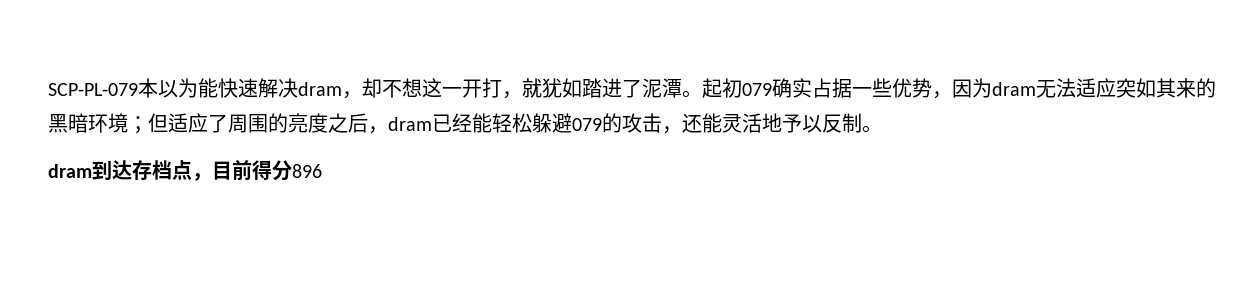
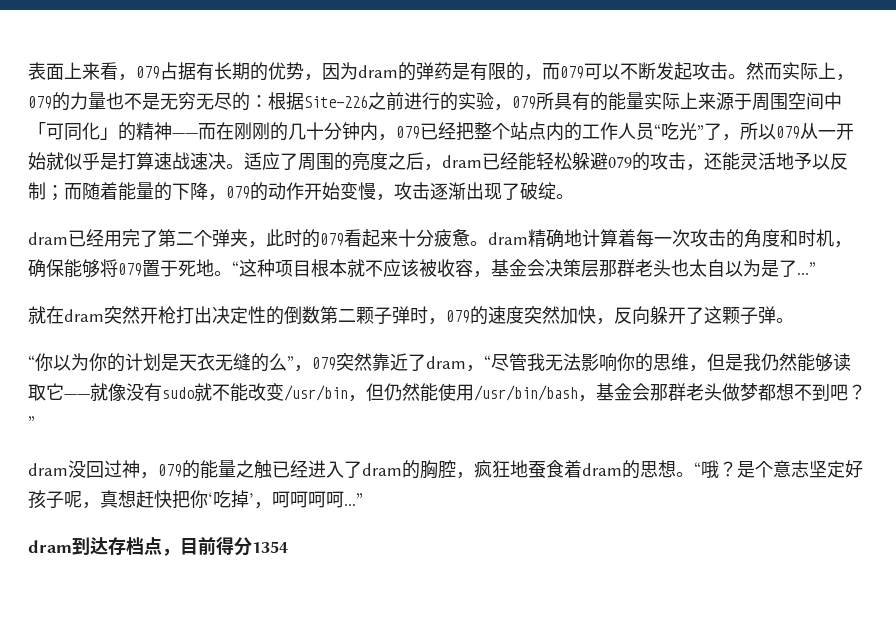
[48,78,1216,99] [48,113,168,134] SCP-PL-079本以为能快速解决dram，却不想这一开打，就犹如踏进了泥潭。起初079确实占据一些优势，因为dram无法适应突如其来的黑暗环境；但 -> [28,62,854,81] [28,92,842,111] [28,122,854,141] [28,152,244,170] 表面上来看，079占据有长期的优势，因为dram的弹药是有限的，而079可以不断发起攻击。然而实际上，079的力量也不是无穷无尽的：根据Site-226之前进行的实验，079所具有的能量实际上来源于周围空间中「可同化」的精神——而在刚刚的几十分钟内，079已经把整个站点内的工作人员“吃光”了，所以079从一开始就似乎是打算速战速决。
[862,125,882,133] 。 -> [46,182,574,201] [28,229,852,248] [28,259,816,278] [28,306,794,325] [28,353,851,372] [28,383,866,402] [28,416,35,429] [28,460,863,479] [28,490,363,509] ；而随着能量的下降，079的动作开始变慢，攻击逐渐出现了破绽。 // dram已经用完了第二个弹夹，此时的079看起来十分疲惫。dram精确地计算着每一次攻击的角度和时机，确保能够将079置于死地。“这种项目根本就不应该被收容，基金会决策层那群老头也太自以为是了...” // 就在dram突然开枪打出决定性的倒数第二颗子弹时，079的速度突然加快，反向躲开了这颗子弹。 // “你以为你的计划是天衣无缝的么”，079突然靠近了dram，“尽管我无法影响你的思维，但是我仍然能够读取它——就像没有sudo就不能改变/usr/bin，但仍然能使用/usr/bin/bash，基金会那群老头做梦都想不到吧？” // dram没回过神，079的能量之触已经进入了dram的胸腔，疯狂地蚕食着dram的思想。“哦？是个意志坚定好孩子呢，真想赶快把你‘吃掉’，呵呵呵呵...”
[292,164,322,178] 896 -> [252,541,288,553] 1354

